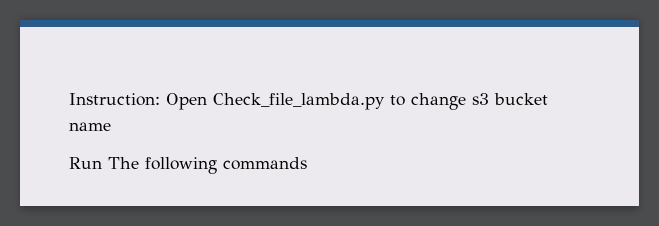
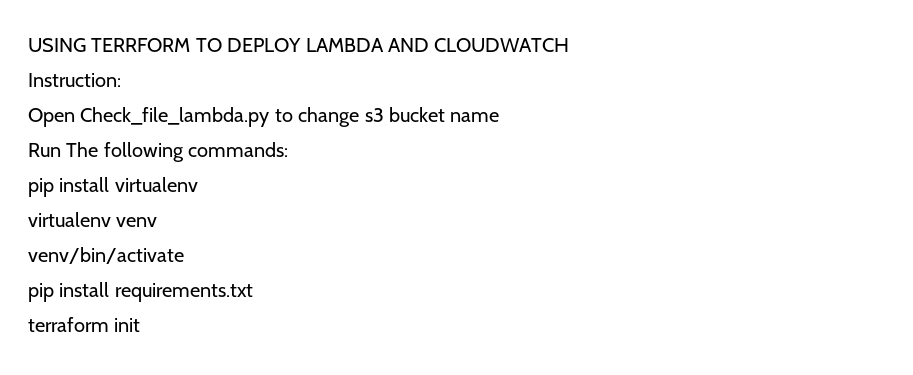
(69, 99) none -> [28,38,570,52] USING TERRFORM TO DEPLOY LAMBDA AND CLOUDWATCH //
(160, 99) none -> (121, 80) //
[223,157,307,170] commands -> [188,142,289,157] [28,177,198,197] [28,212,158,227] [28,247,184,264] [28,282,253,302] [28,317,141,332] commands: // pip install virtualenv // virtualenv venv // venv/bin/activate // pip install requirements.txt // terraform init

